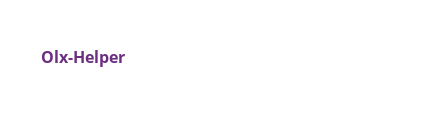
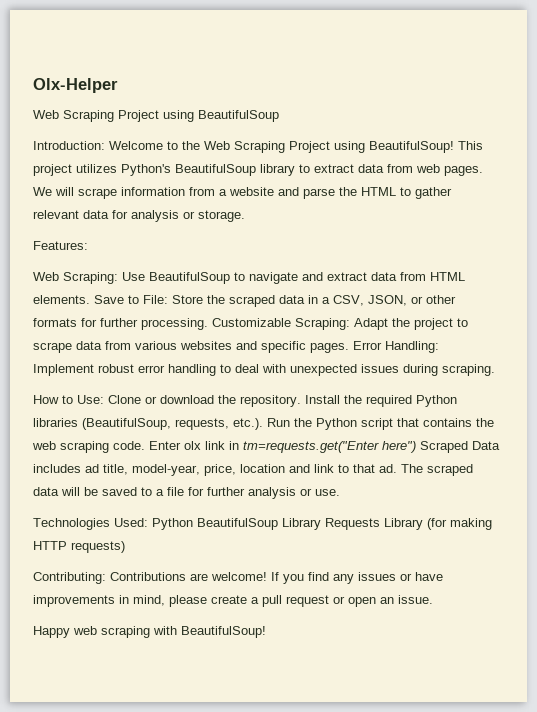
(125, 58) none -> [33,110,279,122] [33,141,483,153] [33,164,483,176] [33,187,452,199] [33,210,245,222] [33,241,88,250] [33,272,465,284] [33,295,456,307] [33,318,468,330] [33,341,439,353] [33,364,495,376] [33,395,457,407] [33,418,494,430] [32,441,500,453] [33,464,473,476] [33,487,340,499] [33,518,492,530] [33,541,125,553] [33,572,443,584] [33,595,433,607] [33,626,266,638] // Web Scraping Project using BeautifulSoup // Introduction: Welcome to the Web Scraping Project using BeautifulSoup! This project utilizes Python's BeautifulSoup library to extract data from web pages. We will scrape information from a website and parse the HTML to gather relevant data for analysis or storage. // Features: // Web Scraping: Use BeautifulSoup to navigate and extract data from HTML elements. Save to File: Store the scraped data in a CSV, JSON, or other formats for further processing. Customizable Scraping: Adapt the project to scrape data from various websites and specific pages. Error Handling: Implement robust error handling to deal with unexpected issues during scraping. // How to Use: Clone or download the repository. Install the required Python libraries (BeautifulSoup, requests, etc.). Run the Python script that contains the web scraping code. Enter olx link in tm=requests.get("Enter here") Scraped Data includes ad title, model-year, price, location and link to that ad. The scraped data will be saved to a file for further analysis or use. // Technologies Used: Python BeautifulSoup Library Requests Library (for making HTTP requests) // Contributing: Contributions are welcome! If you find any issues or have improvements in mind, please create a pull request or open an issue. // Happy web scraping with BeautifulSoup!

